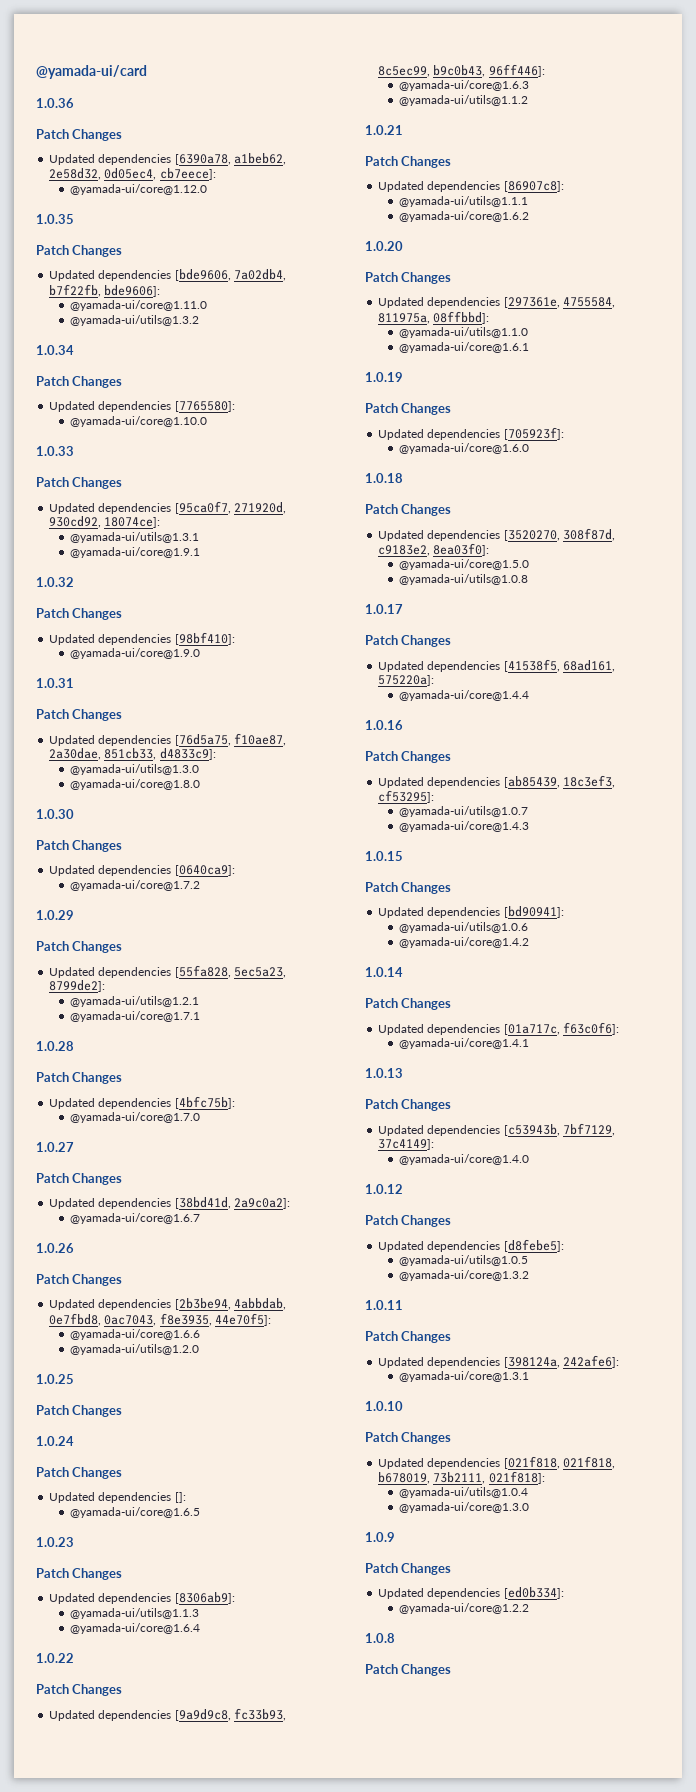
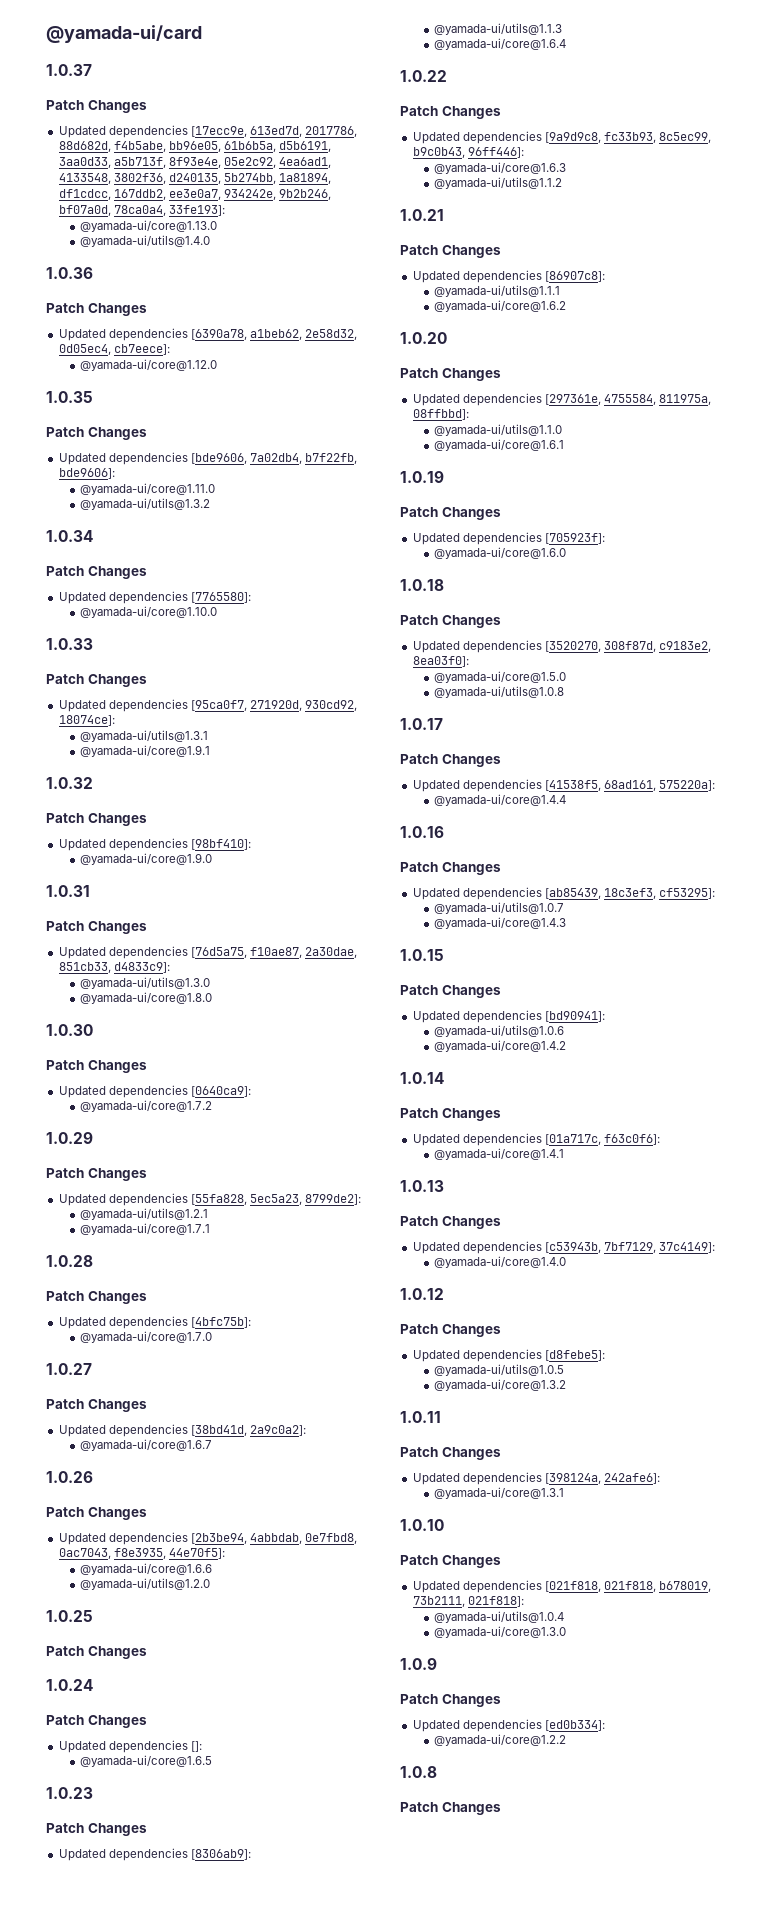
(147, 72) none -> [46,64,92,76] [46,100,147,113] [58,125,358,138] [58,141,332,152] [58,157,332,168] [58,173,332,184] [58,189,332,200] [58,205,225,216] [79,220,217,232] [79,235,210,247] // 1.0.37 // Patch Changes // Updated dependencies [17ecc9e, 613ed7d, 2017786, 88d682d, f4b5abe, bb96e05, 61b6b5a, d5b6191, 3aa0d33, a5b713f, 8f93e4e, 05e2c92, 4ea6ad1, 4133548, 3802f36, d240135, 5b274bb, 1a81894, df1cdcc, 167ddb2, ee3e0a7, 934242e, 9b2b246, bf07a0d, 78ca0a4, 33fe193]: // @yamada-ui/core@1.13.0 // @yamada-ui/utils@1.4.0

